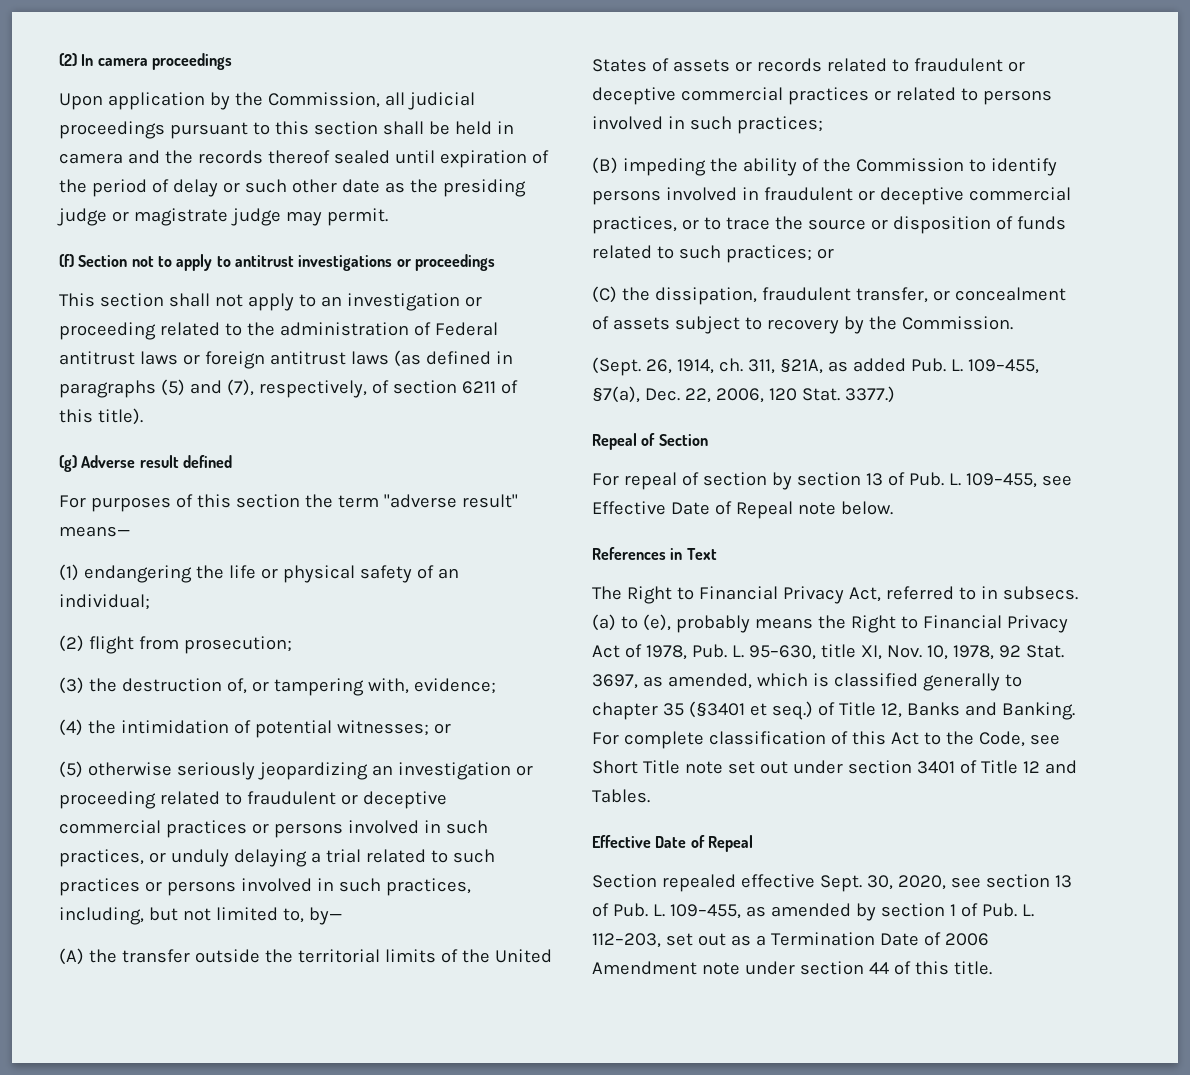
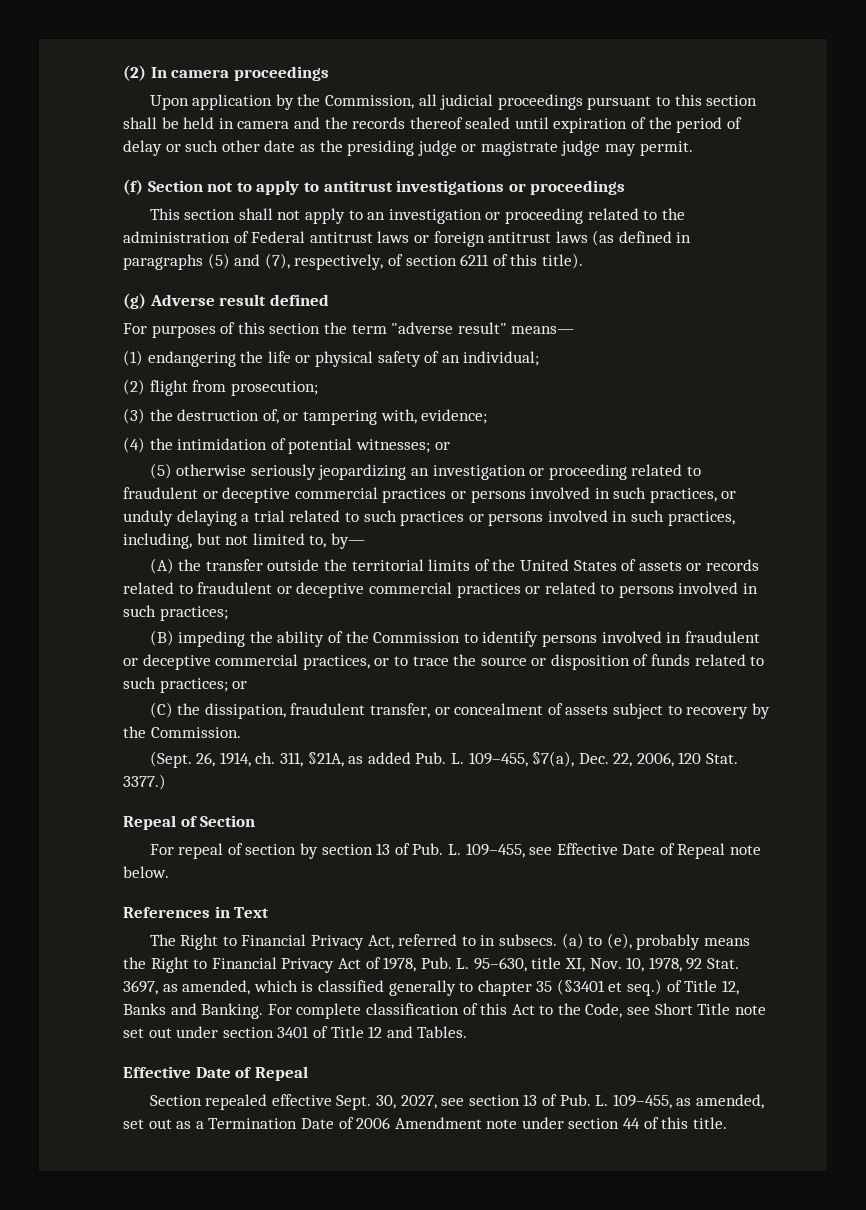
[897,875,946,890] 2020, -> [400,1095,437,1109] 2027,
[770,903,1034,921] [592,933,661,948] amended by section 1 of Pub. L. 112–203, -> [695,1094,764,1109] amended,

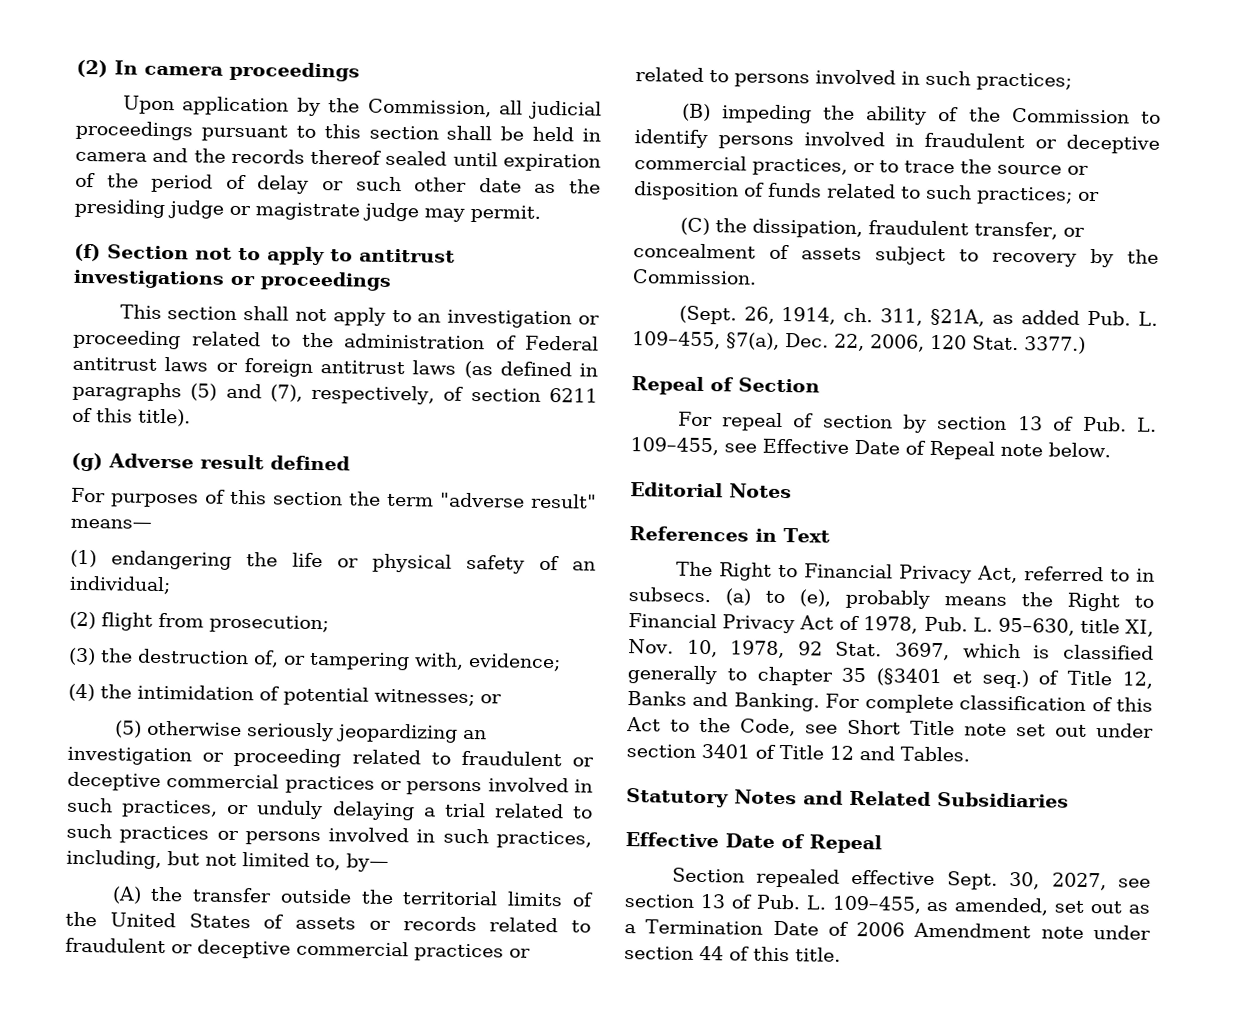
(169, 872) none -> [630,482,792,499] // Editorial Notes
[162,980,251,995] as amended, -> (951, 651) none
(468, 1032) none -> [626,788,1069,808] // Statutory Notes and Related Subsidiaries

